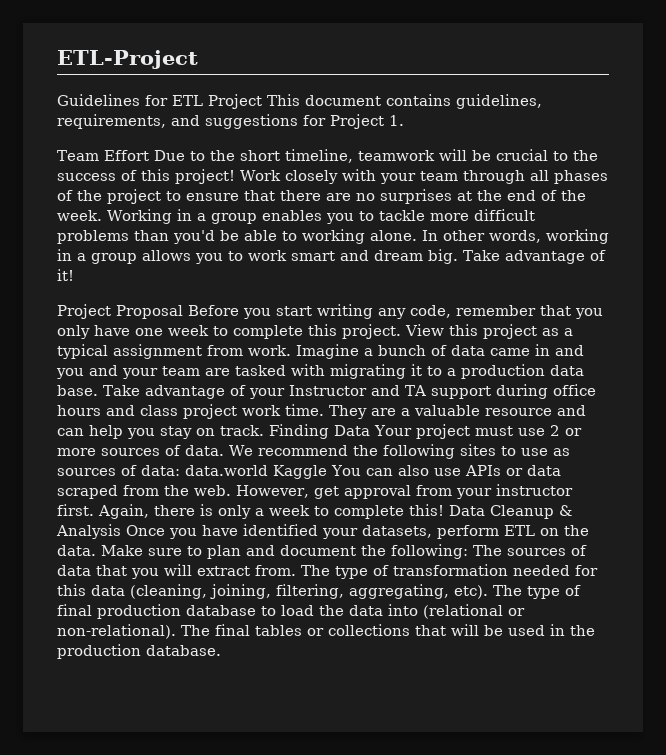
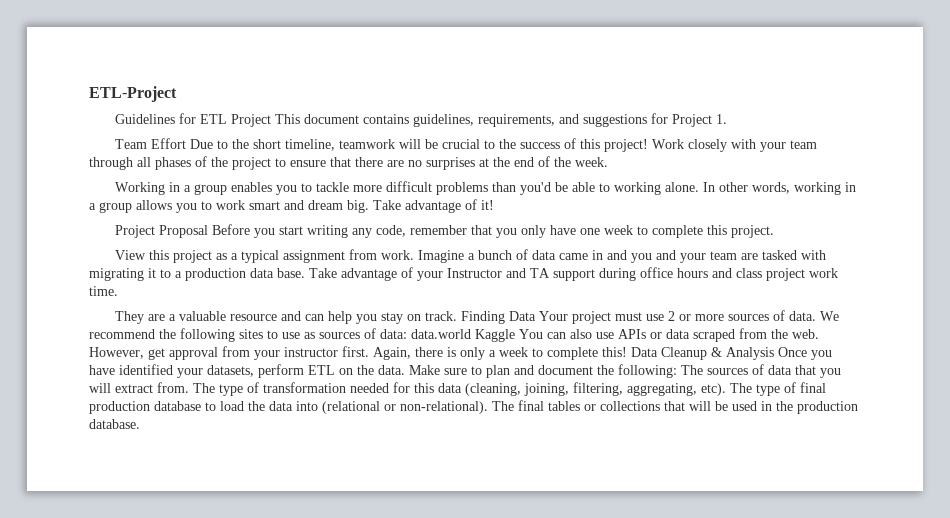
(102, 215) none -> (608, 162) //
(401, 331) none -> (774, 231) //
(324, 410) none -> (118, 291) //

